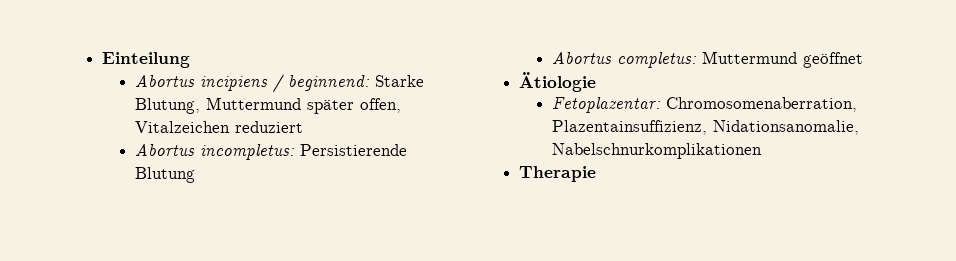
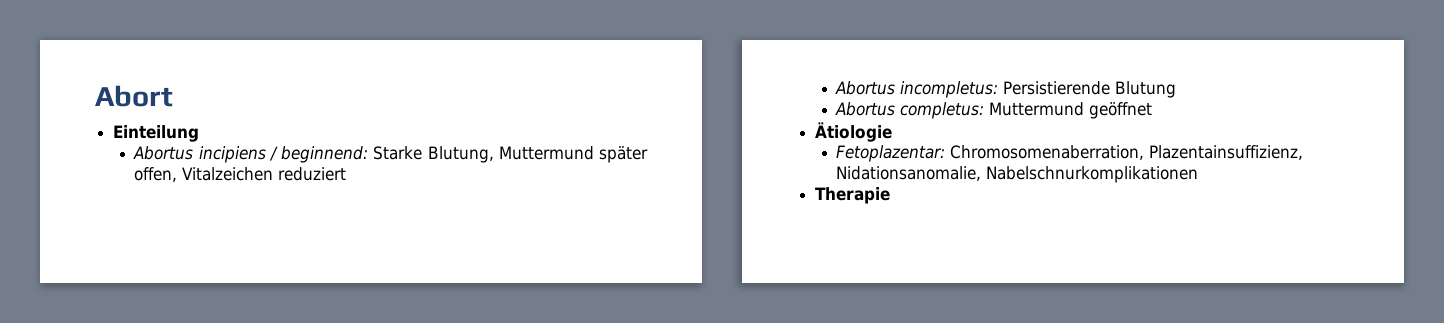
(102, 60) none -> [95,85,173,107] Abort //

